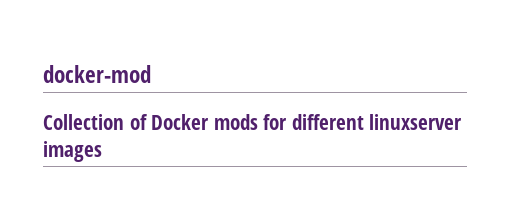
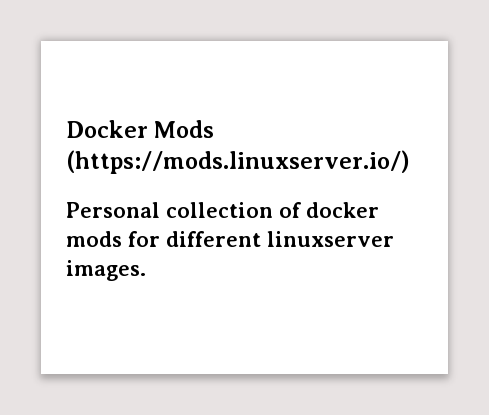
[43,65,151,83] [43,114,210,130] docker-mod // Collection of Docker -> [66,120,215,138] [66,150,410,174] [66,202,379,218] Docker Mods (https://mods.linuxserver.io/) // Personal collection of docker
[43,141,102,162] images -> [66,260,146,281] images.

